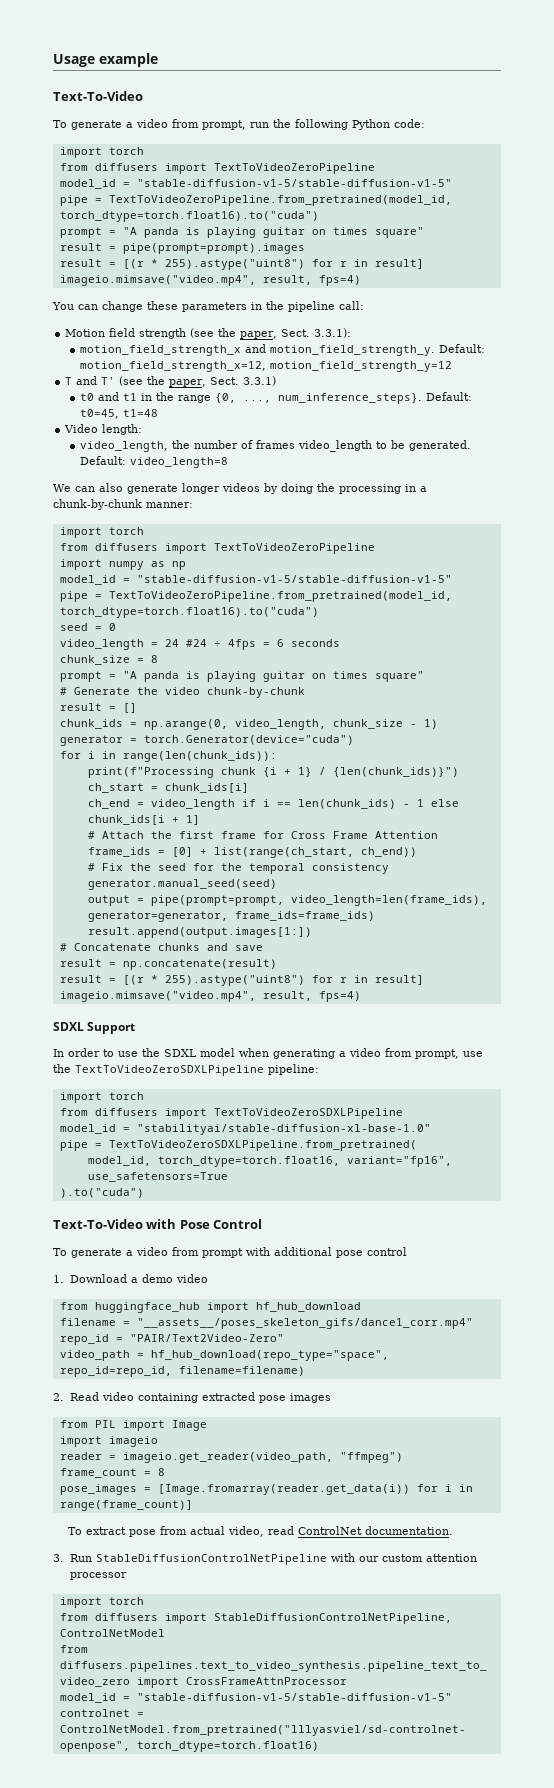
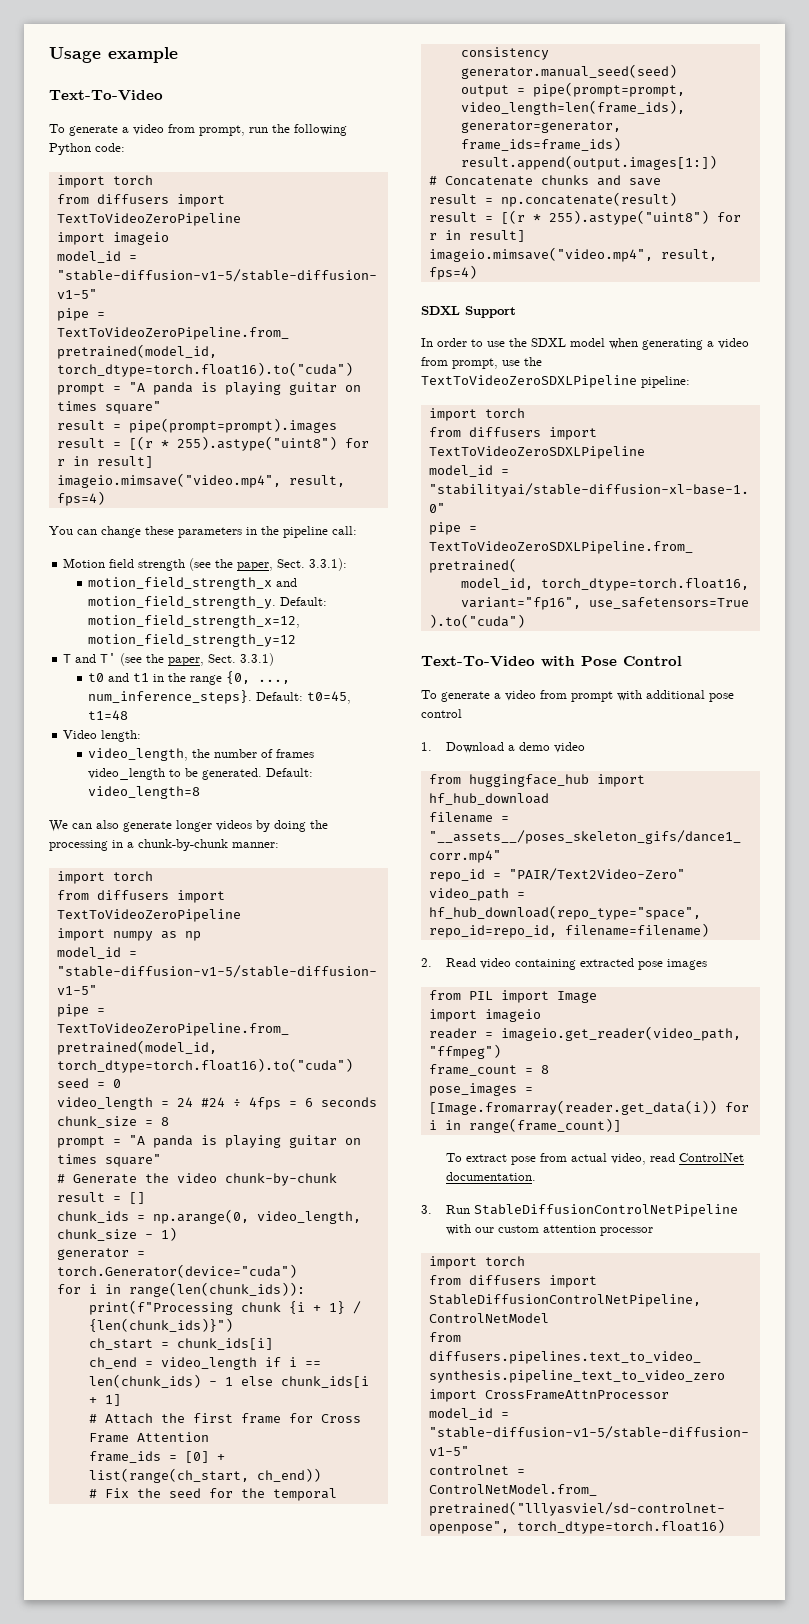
(375, 168) none -> [56,232,169,245] // import imageio

